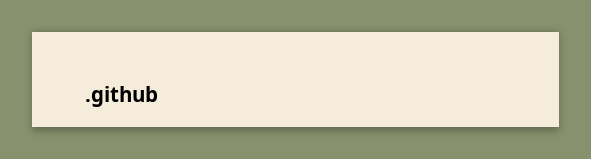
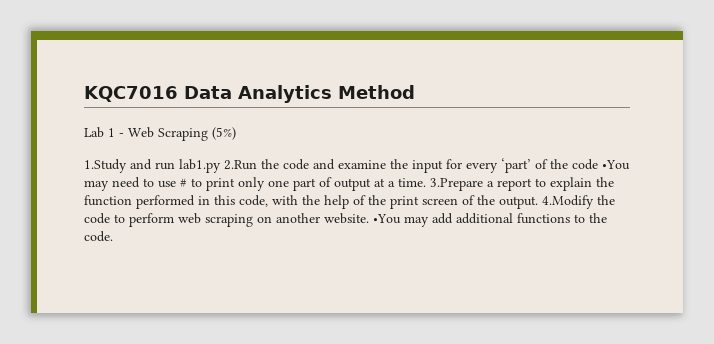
[85,86,158,107] .github -> [84,85,415,103] [84,127,236,141] [84,158,630,173] [84,177,614,191] [84,195,615,209] [84,213,607,227] [84,231,113,242] KQC7016 Data Analytics Method // Lab 1 - Web Scraping (5%) // 1.Study and run lab1.py 2.Run the code and examine the input for every ‘part’ of the code •You may need to use # to print only one part of output at a time. 3.Prepare a report to explain the function performed in this code, with the help of the print screen of the output. 4.Modify the code to perform web scraping on another website. •You may add additional functions to the code.

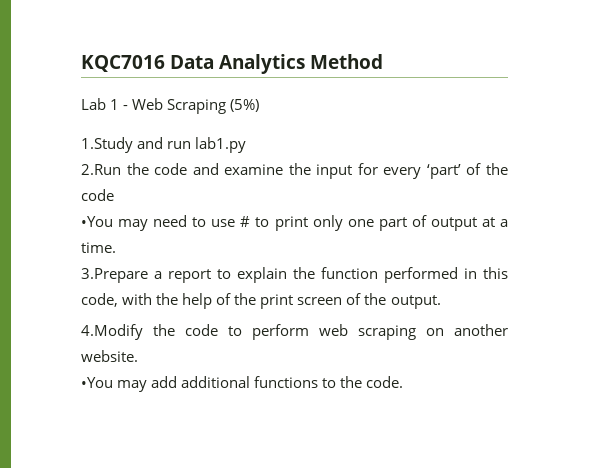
(221, 166) none -> (247, 145) //
(598, 164) none -> (114, 195) //
(426, 182) none -> (116, 247) //
(538, 202) none -> (441, 302) //
(369, 218) none -> (138, 356) //

